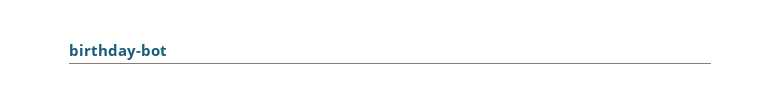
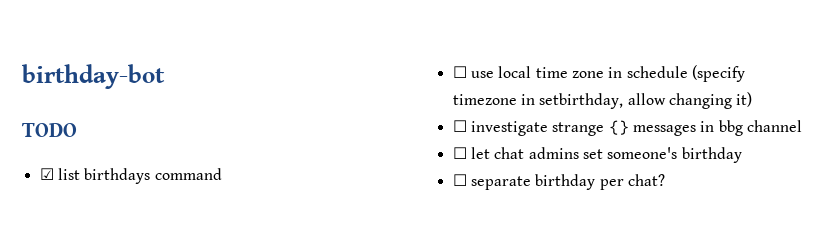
(167, 52) none -> [22,123,77,137] [39,168,222,184] [452,65,745,82] [452,92,753,109] [452,120,802,136] [452,147,742,163] [452,174,665,190] // TODO // ☑ list birthdays command // ☐ use local time zone in schedule (specify timezone in setbirthday, allow changing it) // ☐ investigate strange {} messages in bbg channel // ☐ let chat admins set someone's birthday // ☐ separate birthday per chat?

